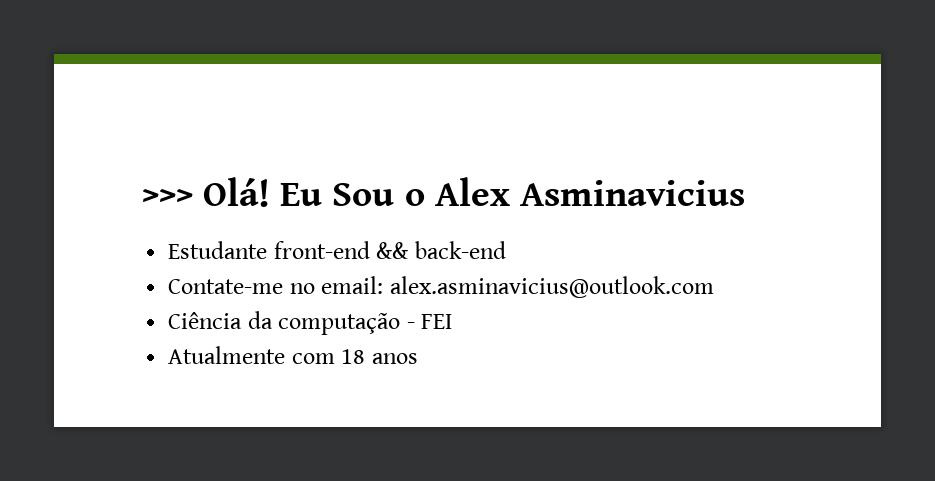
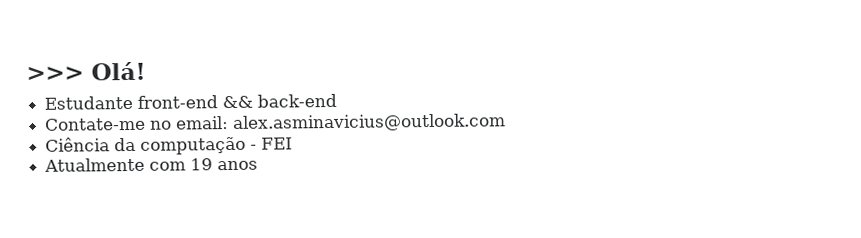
[280,177,745,206] Eu Sou o Alex Asminavicius -> (146, 71) none
[341,349,366,364] 18 -> [190,158,214,171] 19

